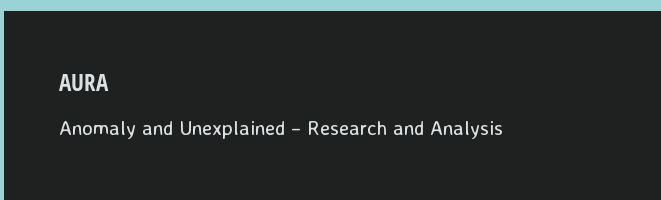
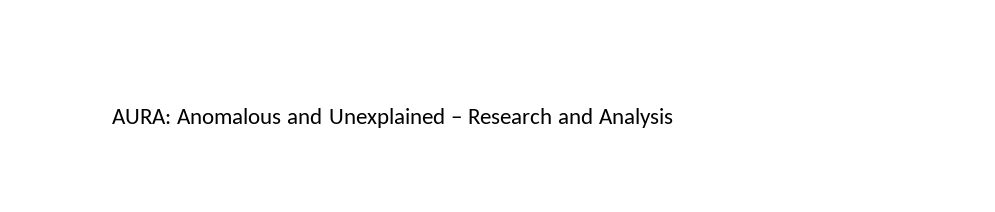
[59,74,109,91] [59,121,136,139] AURA // Anomaly -> [112,108,282,124] AURA: Anomalous

